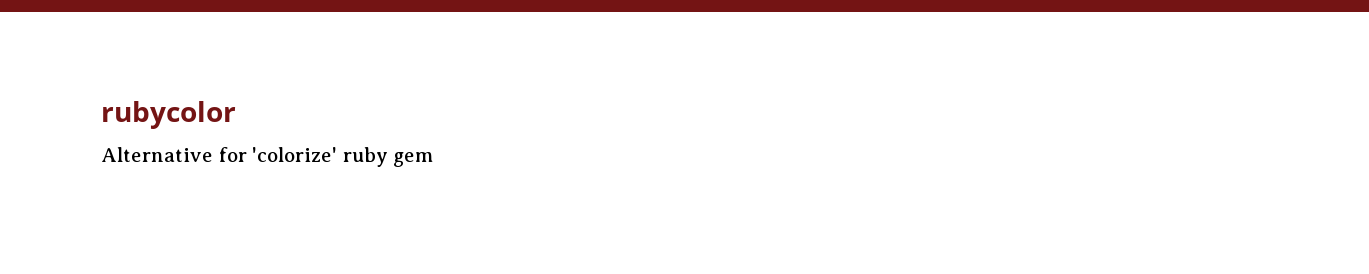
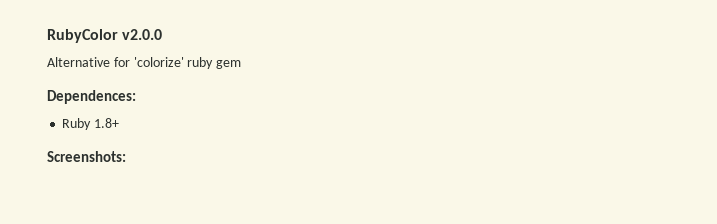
[101,101,236,129] rubycolor -> [47,29,163,43] RubyColor v2.0.0
(434, 159) none -> [47,90,136,104] [62,118,120,130] [47,151,126,162] // Dependences: // Ruby 1.8+ // Screenshots:

